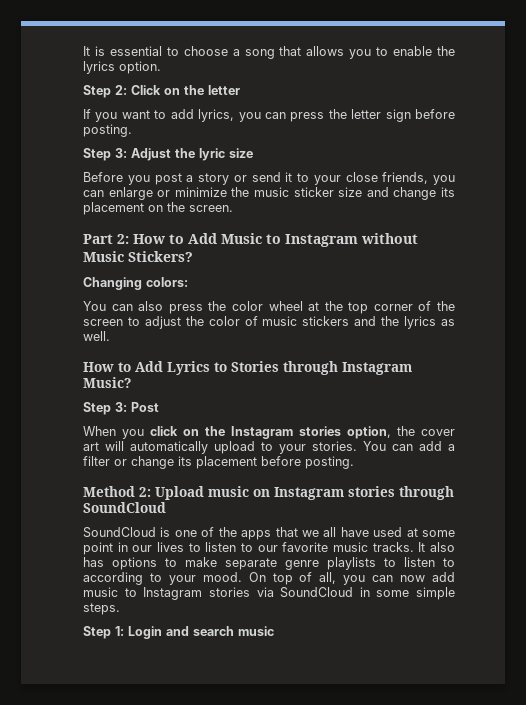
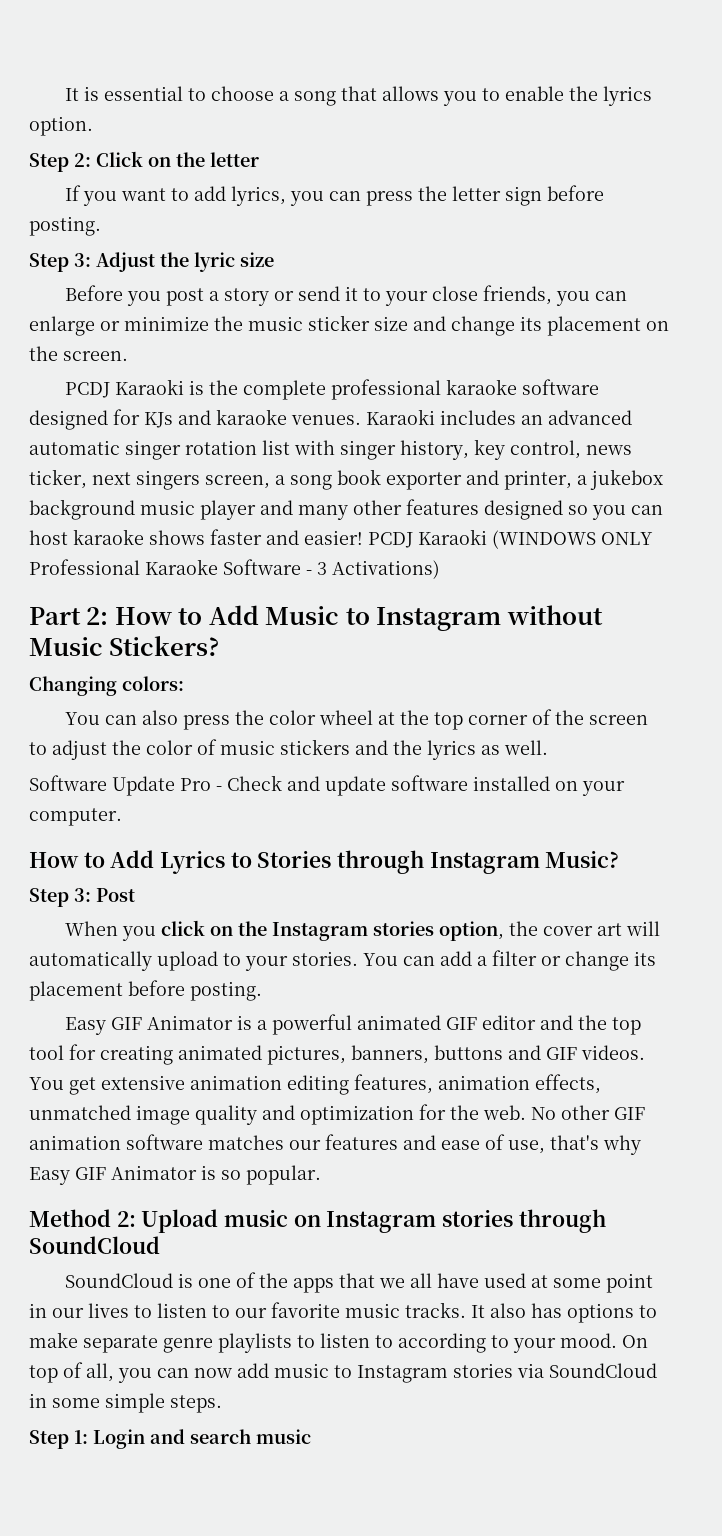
(233, 208) none -> [64,379,599,400] [29,409,632,430] [29,439,632,460] [29,469,663,490] [29,499,663,520] [29,529,653,549] [29,559,440,579] // PCDJ Karaoki is the complete professional karaoke software designed for KJs and karaoke venues. Karaoki includes an advanced automatic singer rotation list with singer history, key control, news ticker, next singers screen, a song book exporter and printer, a jukebox background music player and many other features designed so you can host karaoke shows faster and easier! PCDJ Karaoki (WINDOWS ONLY Professional Karaoke Software - 3 Activations)
(110, 336) none -> [29,775,625,796] [29,808,122,826] // Software Update Pro - Check and update software installed on your computer.
(354, 462) none -> [64,1014,641,1035] [29,1044,645,1065] [29,1074,601,1095] [29,1104,645,1125] [29,1134,641,1155] [29,1165,321,1185] // Easy GIF Animator is a powerful animated GIF editor and the top tool for creating animated pictures, banners, buttons and GIF videos. You get extensive animation editing features, animation effects, unmatched image quality and optimization for the web. No other GIF animation software matches our features and ease of use, that's why Easy GIF Animator is so popular.

